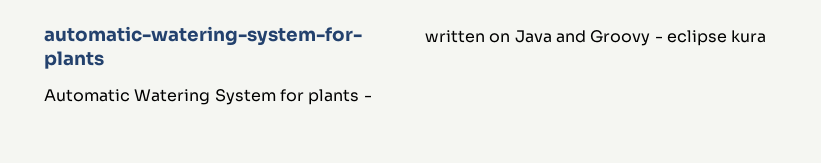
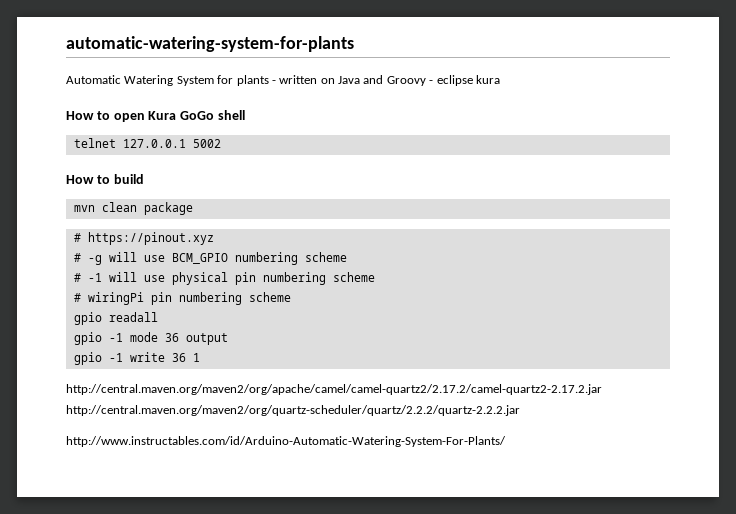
(767, 36) none -> [66,110,245,122] [73,138,221,148] [66,174,144,184] [73,202,193,215] [73,232,214,245] [73,252,347,265] [73,272,375,285] [73,292,291,305] [73,312,158,325] [73,332,228,345] [73,352,200,365] [66,384,602,395] [66,405,520,416] [66,436,506,447] // How to open Kura GoGo shell // telnet 127.0.0.1 5002 // How to build // mvn clean package // # https://pinout.xyz // # -g will use BCM_GPIO numbering scheme // # -1 will use physical pin numbering scheme // # wiringPi pin numbering scheme // gpio readall // gpio -1 mode 36 output // gpio -1 write 36 1 // http://central.maven.org/maven2/org/apache/camel/camel-quartz2/2.17.2/camel-quartz2-2.17.2.jar http://central.maven.org/maven2/org/quartz-scheduler/quartz/2.2.2/quartz-2.2.2.jar // http://www.instructables.com/id/Arduino-Automatic-Watering-System-For-Plants/

